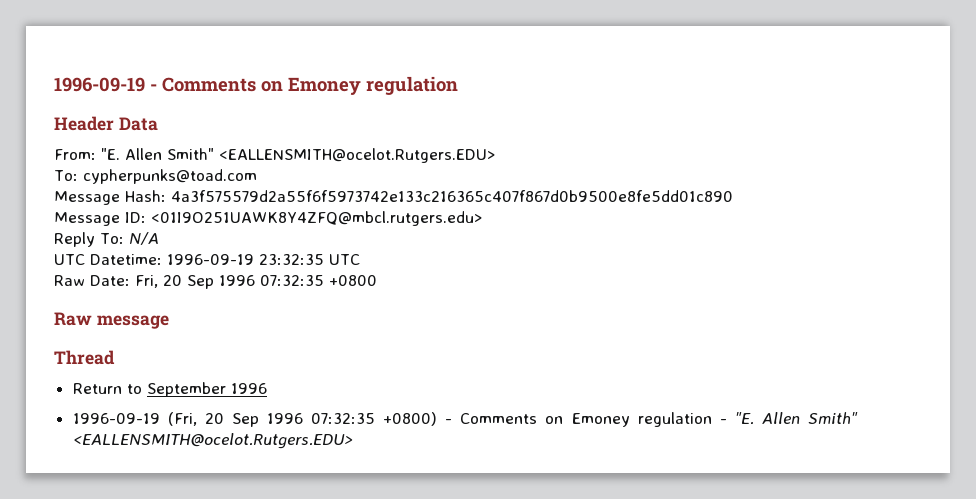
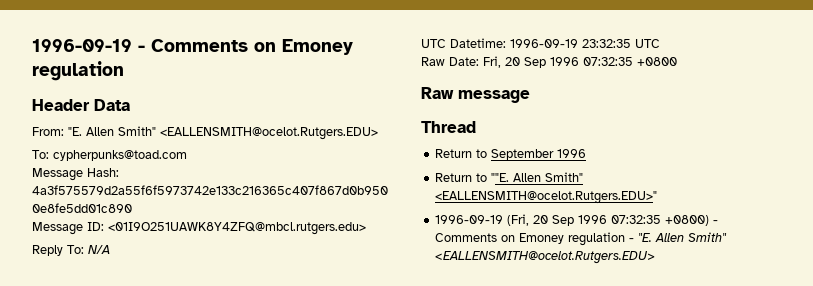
(267, 388) none -> [435,172,584,182] [435,191,658,204] // Return to ""E. Allen Smith" <EALLENSMITH@ocelot.Rutgers.EDU>"

